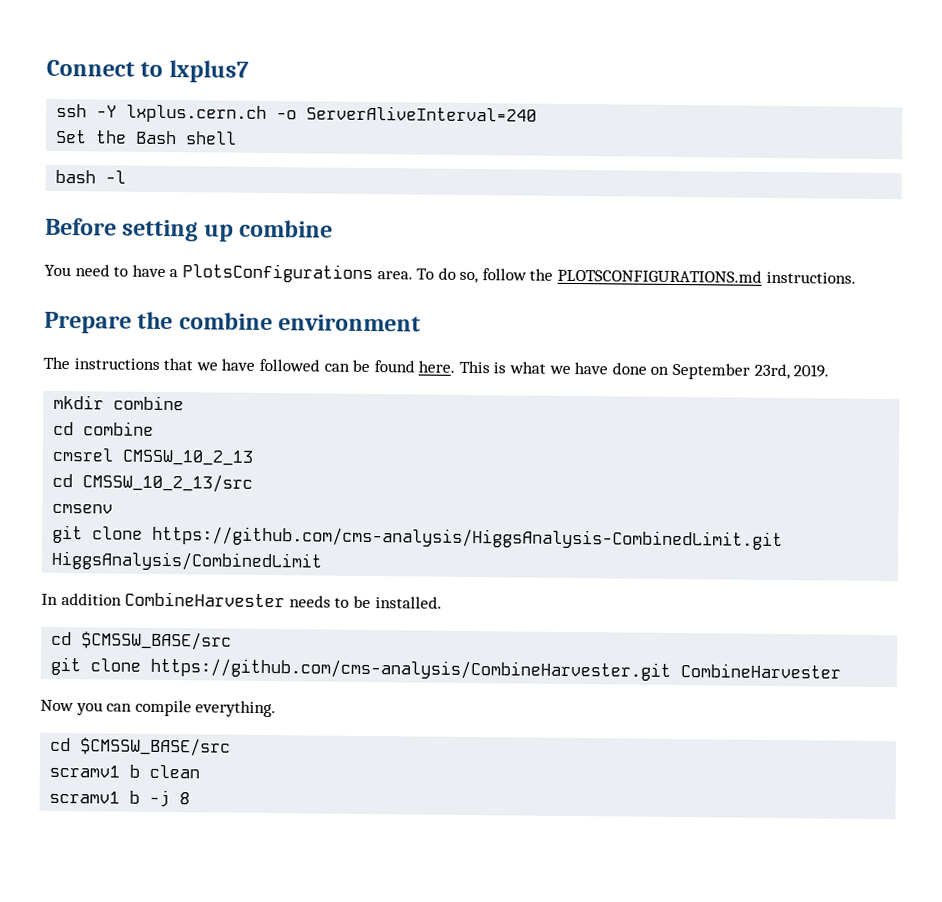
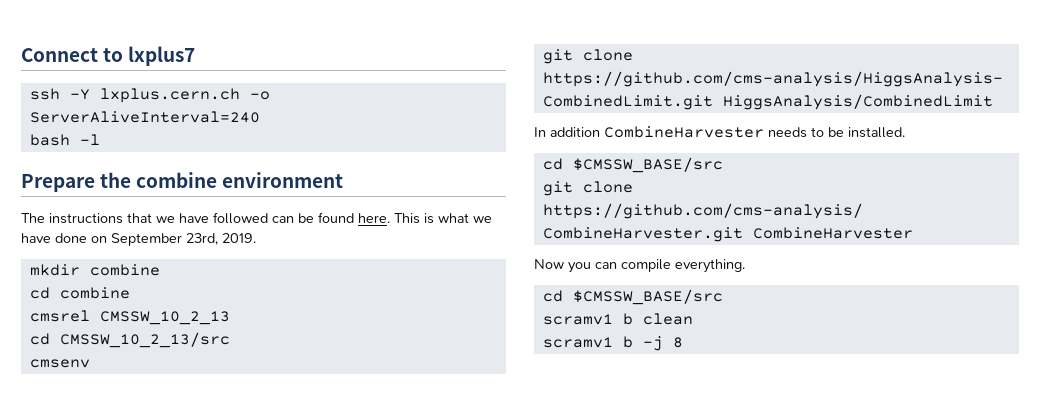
[55,129,238,145] [55,169,127,184] [45,217,334,242] [44,263,856,284] Set the Bash shell // bash -l // Before setting up combine // You need to have a PlotsConfigurations area. To do so, follow the PLOTSCONFIGURATIONS.md instructions. -> [29,134,100,146] bash -l

